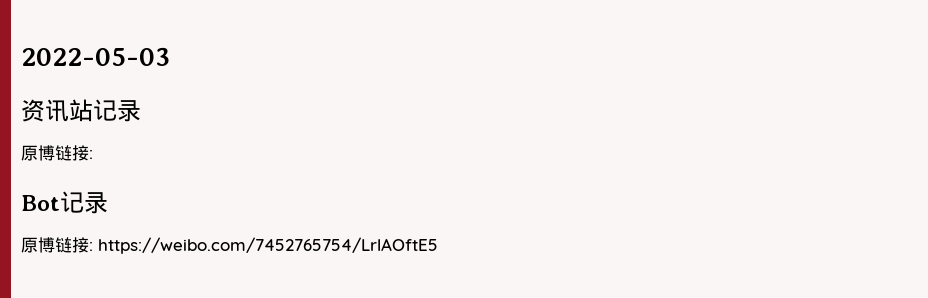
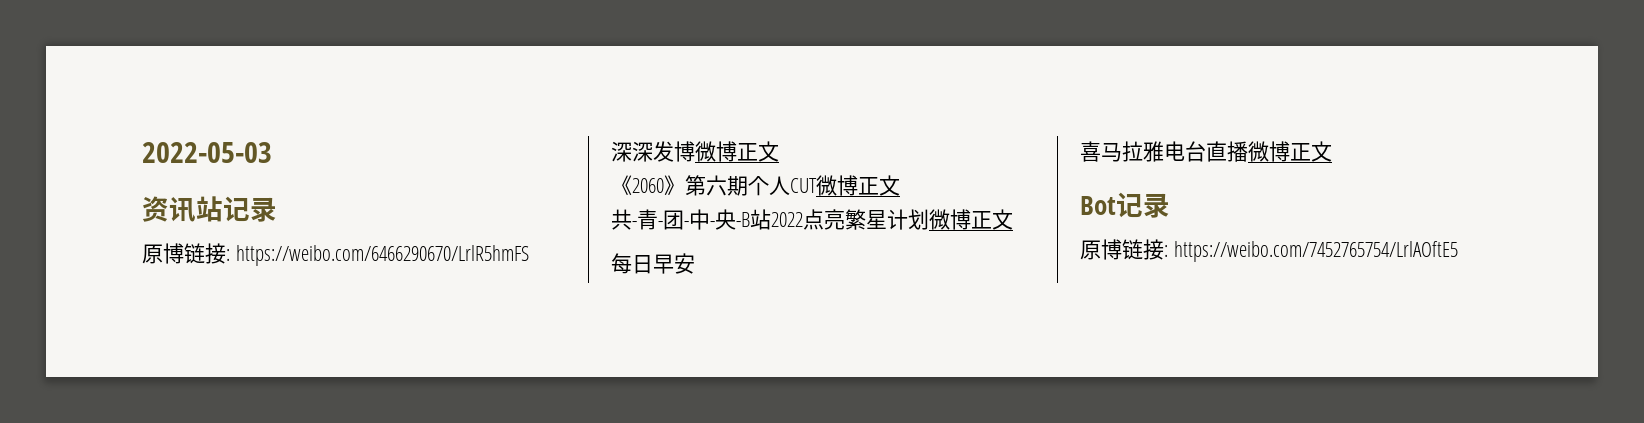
(93, 154) none -> [235,245,529,266] [611,141,779,162] [611,175,900,196] [611,209,1013,230] [611,253,695,274] [1080,141,1332,162] https://weibo.com/6466290670/LrlR5hmFS // 深深发博微博正文 // 《2060》第六期个人CUT微博正文 // 共-青-团-中-央-B站2022点亮繁星计划微博正文 // 每日早安 // 喜马拉雅电台直播微博正文

